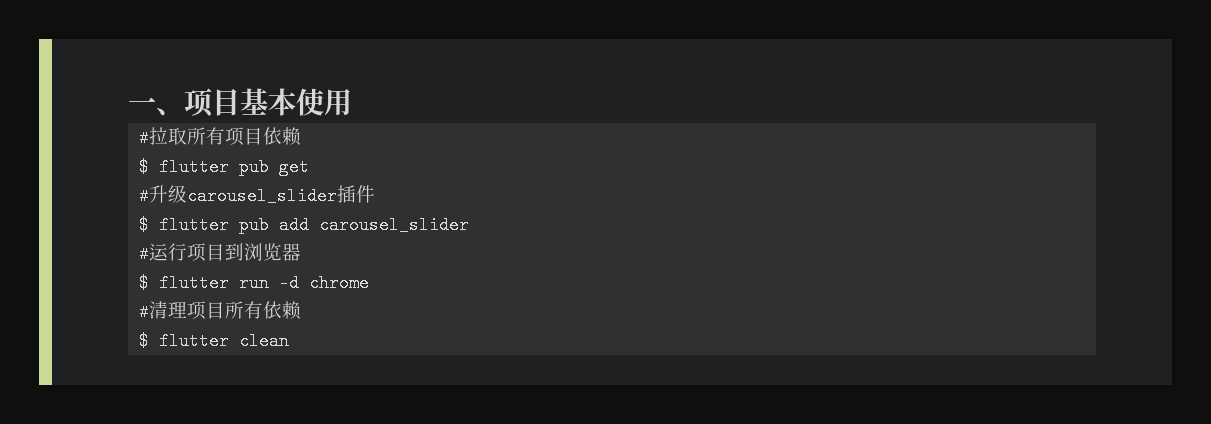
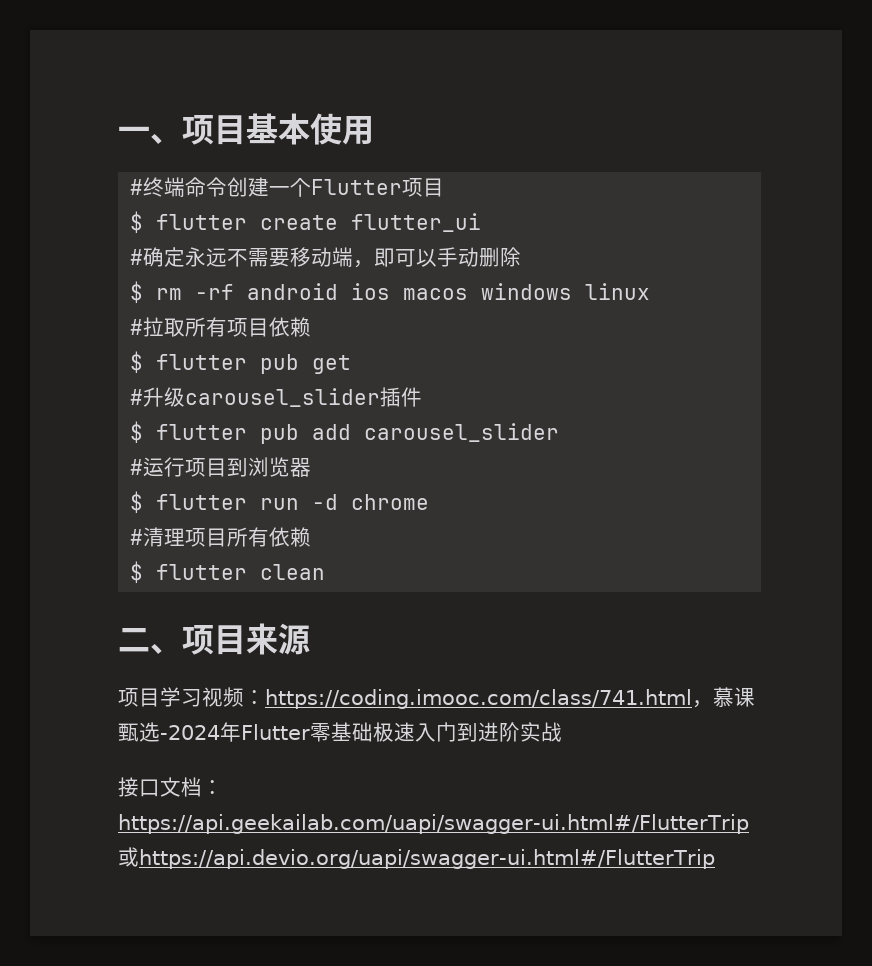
(352, 102) none -> [130,177,445,197] [130,211,482,233] [130,247,522,268] [130,281,651,303] // #终端命令创建一个Flutter项目 // $ flutter create flutter_ui // #确定永远不需要移动端，即可以手动删除 // $ rm -rf android ios macos windows linux
(289, 341) none -> [118,623,310,655] [118,687,755,709] [118,722,562,742] [118,777,223,797] [118,814,749,834] [118,847,715,869] // 二、项目来源 // 项目学习视频：https://coding.imooc.com/class/741.html，慕课甄选-2024年Flutter零基础极速入门到进阶实战 // 接口文档：https://api.geekailab.com/uapi/swagger-ui.html#/FlutterTrip或https://api.devio.org/uapi/swagger-ui.html#/FlutterTrip

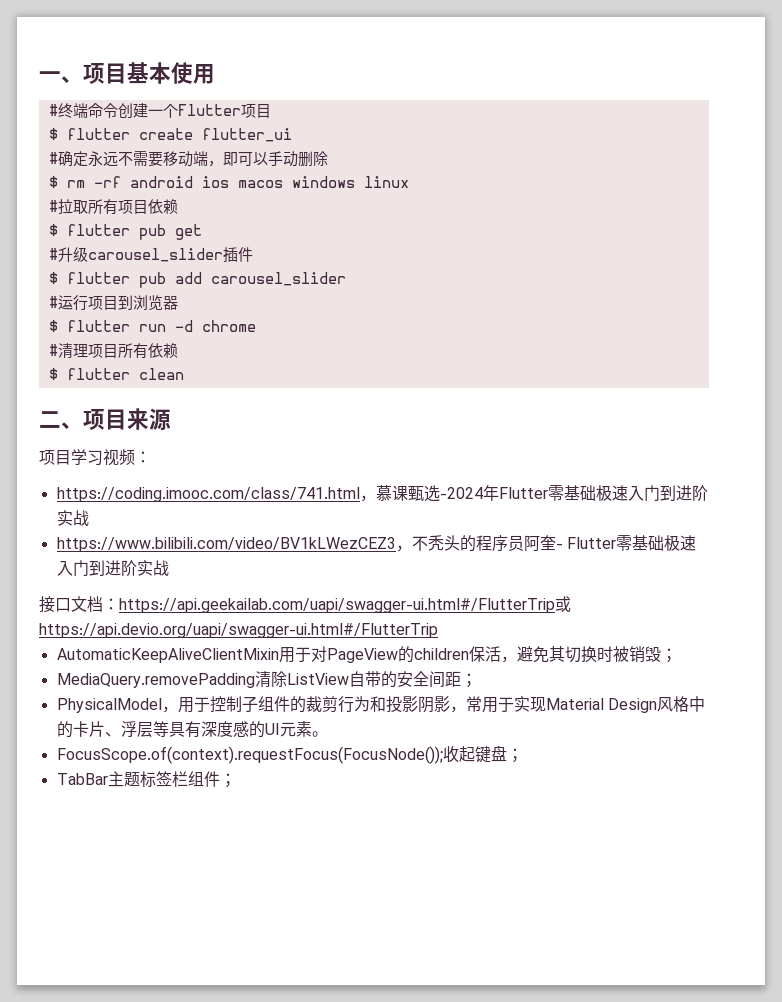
(265, 697) none -> (151, 457) //
(562, 732) none -> [56,535,696,552] [56,560,169,577] // https://www.bilibili.com/video/BV1kLWezCEZ3，不秃头的程序员阿奎- Flutter零基础极速入门到进阶实战
(715, 859) none -> [56,646,677,663] [56,671,477,688] [56,696,705,713] [56,721,328,738] [56,745,523,764] [56,771,236,788] // AutomaticKeepAliveClientMixin用于对PageView的children保活，避免其切换时被销毁； // MediaQuery.removePadding清除ListView自带的安全间距； // PhysicalModel，用于控制子组件的裁剪行为和投影阴影，常用于实现Material Design风格中的卡片、浮层等具有深度感的UI元素。 // FocusScope.of(context).requestFocus(FocusNode());收起键盘； // TabBar主题标签栏组件；

